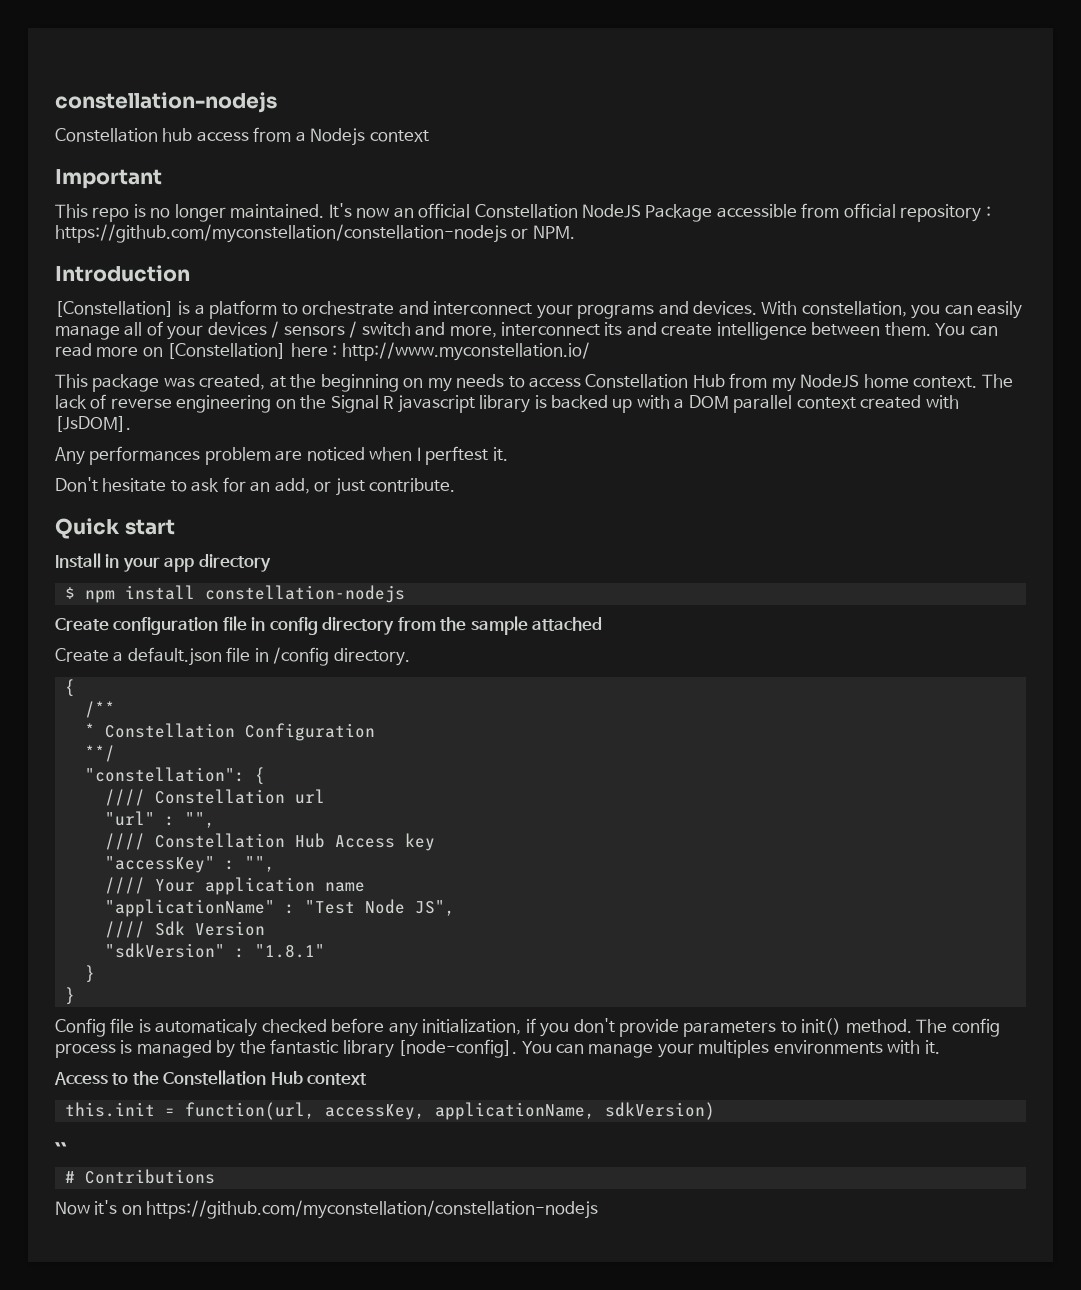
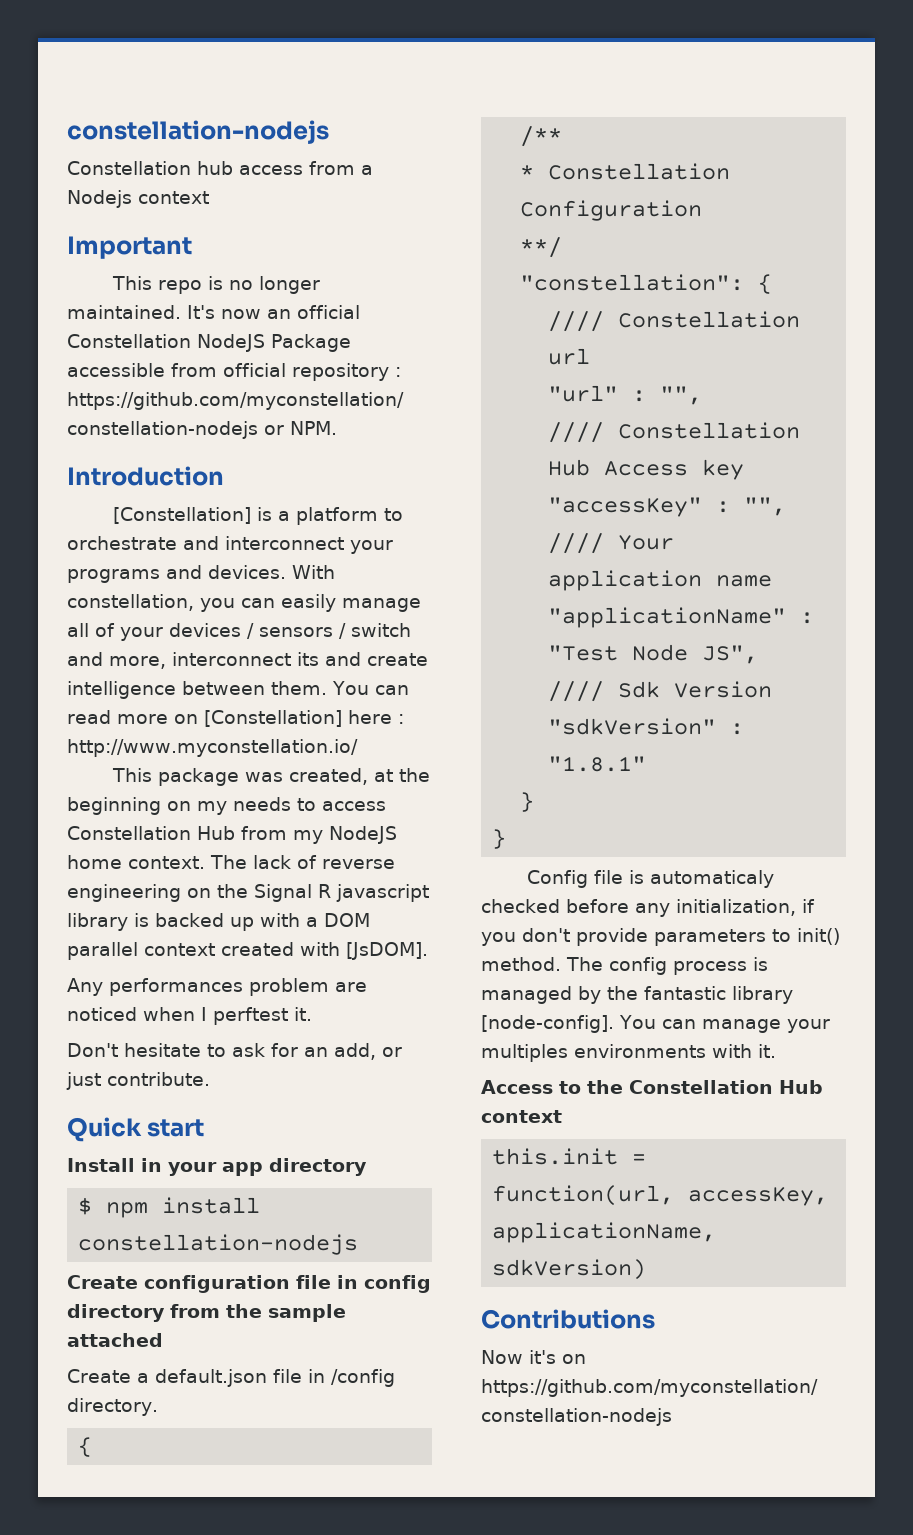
[55,1142,67,1159] [64,1171,75,1183] `` // # -> (647, 1269) none

